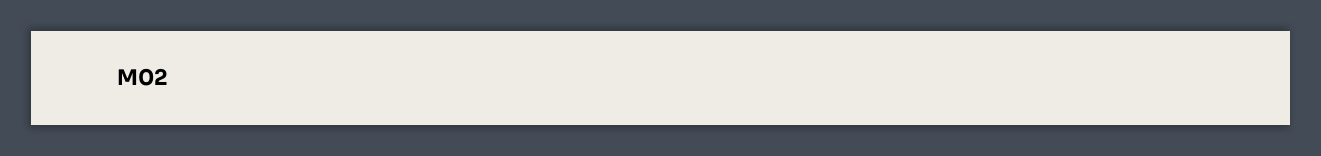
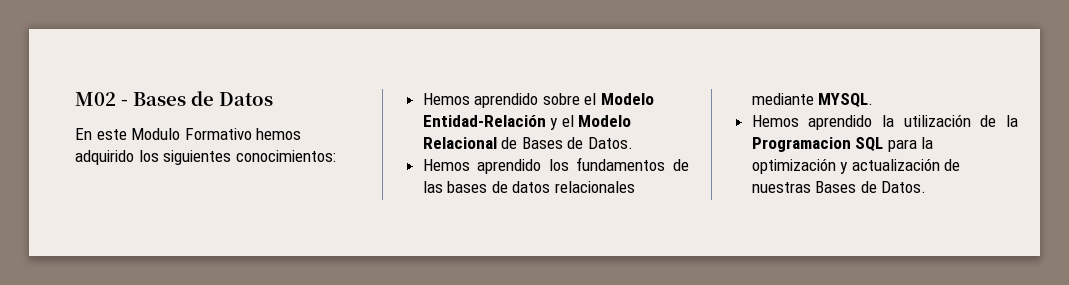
(168, 77) none -> [121,91,273,106] [75,128,302,140] [75,150,336,165] [422,93,655,108] [422,115,632,130] [422,137,634,149] [422,157,689,174] [422,181,636,193] [751,93,874,107] [751,114,1018,130] [751,137,934,152] [751,158,961,174] [751,181,927,193] - Bases de Datos // En este Modulo Formativo hemos adquirido los siguientes conocimientos: // Hemos aprendido sobre el Modelo Entidad-Relación y el Modelo Relacional de Bases de Datos. // Hemos aprendido los fundamentos de las bases de datos relacionales mediante MYSQL. // Hemos aprendido la utilización de la Programacion SQL para la optimización y actualización de nuestras Bases de Datos.

